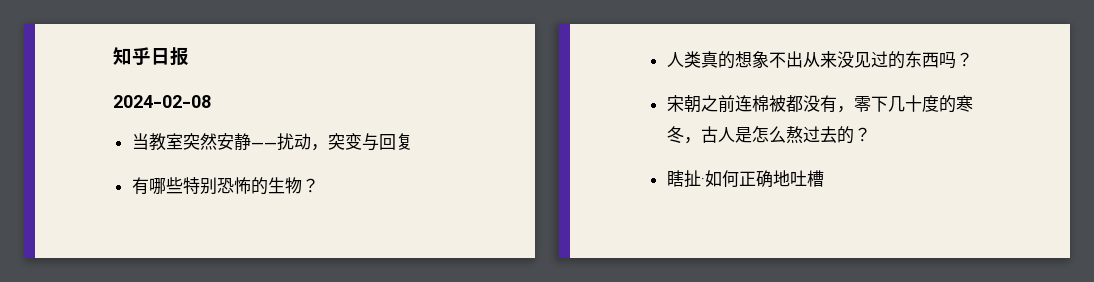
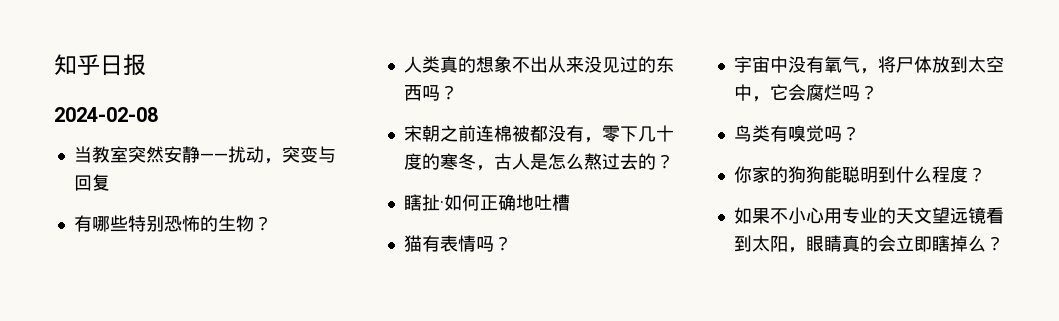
(824, 178) none -> [403,235,512,252] [733,56,1004,74] [733,84,878,102] [733,125,860,142] [733,166,986,183] [733,207,1004,224] [733,235,1004,253] // 猫有表情吗？ // 宇宙中没有氧气，将尸体放到太空中，它会腐烂吗？ // 鸟类有嗅觉吗？ // 你家的狗狗能聪明到什么程度？ // 如果不小心用专业的天文望远镜看到太阳，眼睛真的会立即瞎掉么？

